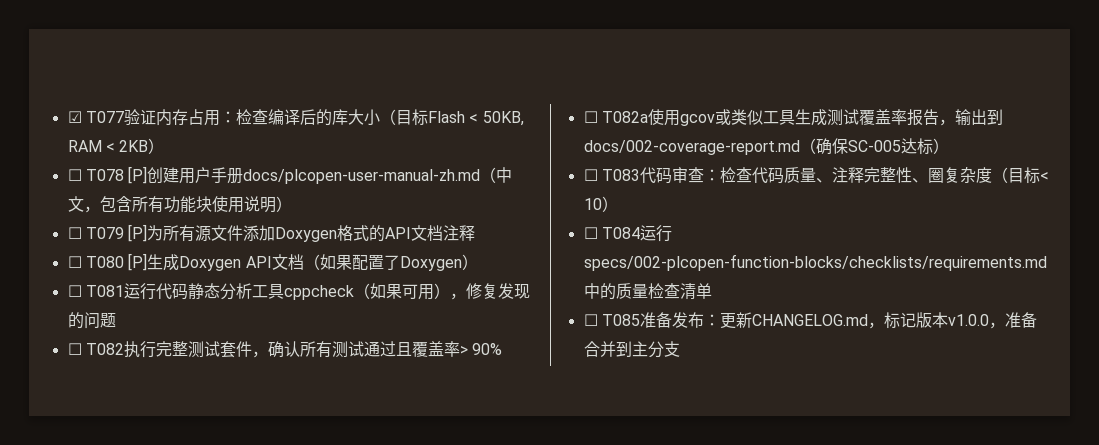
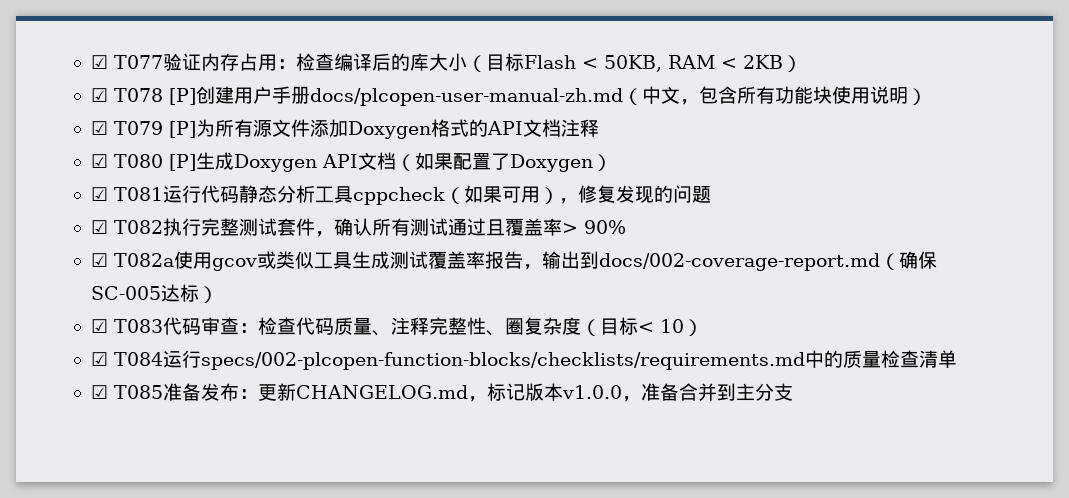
[67,169,82,181] ☐ -> [90,88,108,102] ☑
[67,227,82,239] ☐ -> [90,121,108,135] ☑
[67,256,82,268] ☐ -> [90,154,108,168] ☑
[67,285,82,297] ☐ -> [90,187,108,201] ☑
[67,343,82,355] ☐ -> [90,220,108,234] ☑
[583,111,598,123] ☐ -> [90,253,108,267] ☑
[583,169,598,181] ☐ -> [90,319,108,333] ☑
[583,227,598,239] ☐ -> [90,352,108,366] ☑
[583,314,598,326] ☐ -> [90,385,108,399] ☑

